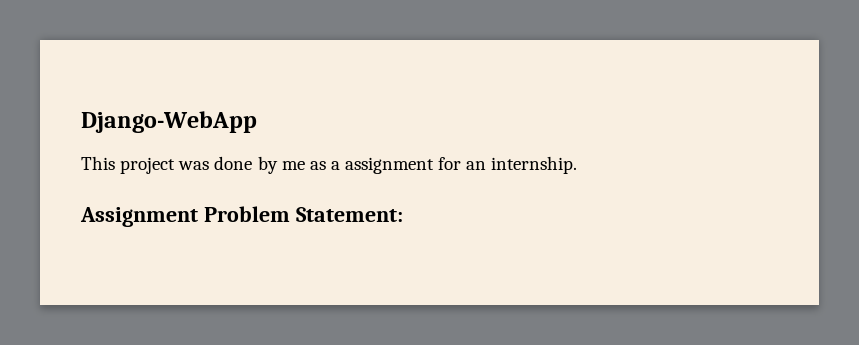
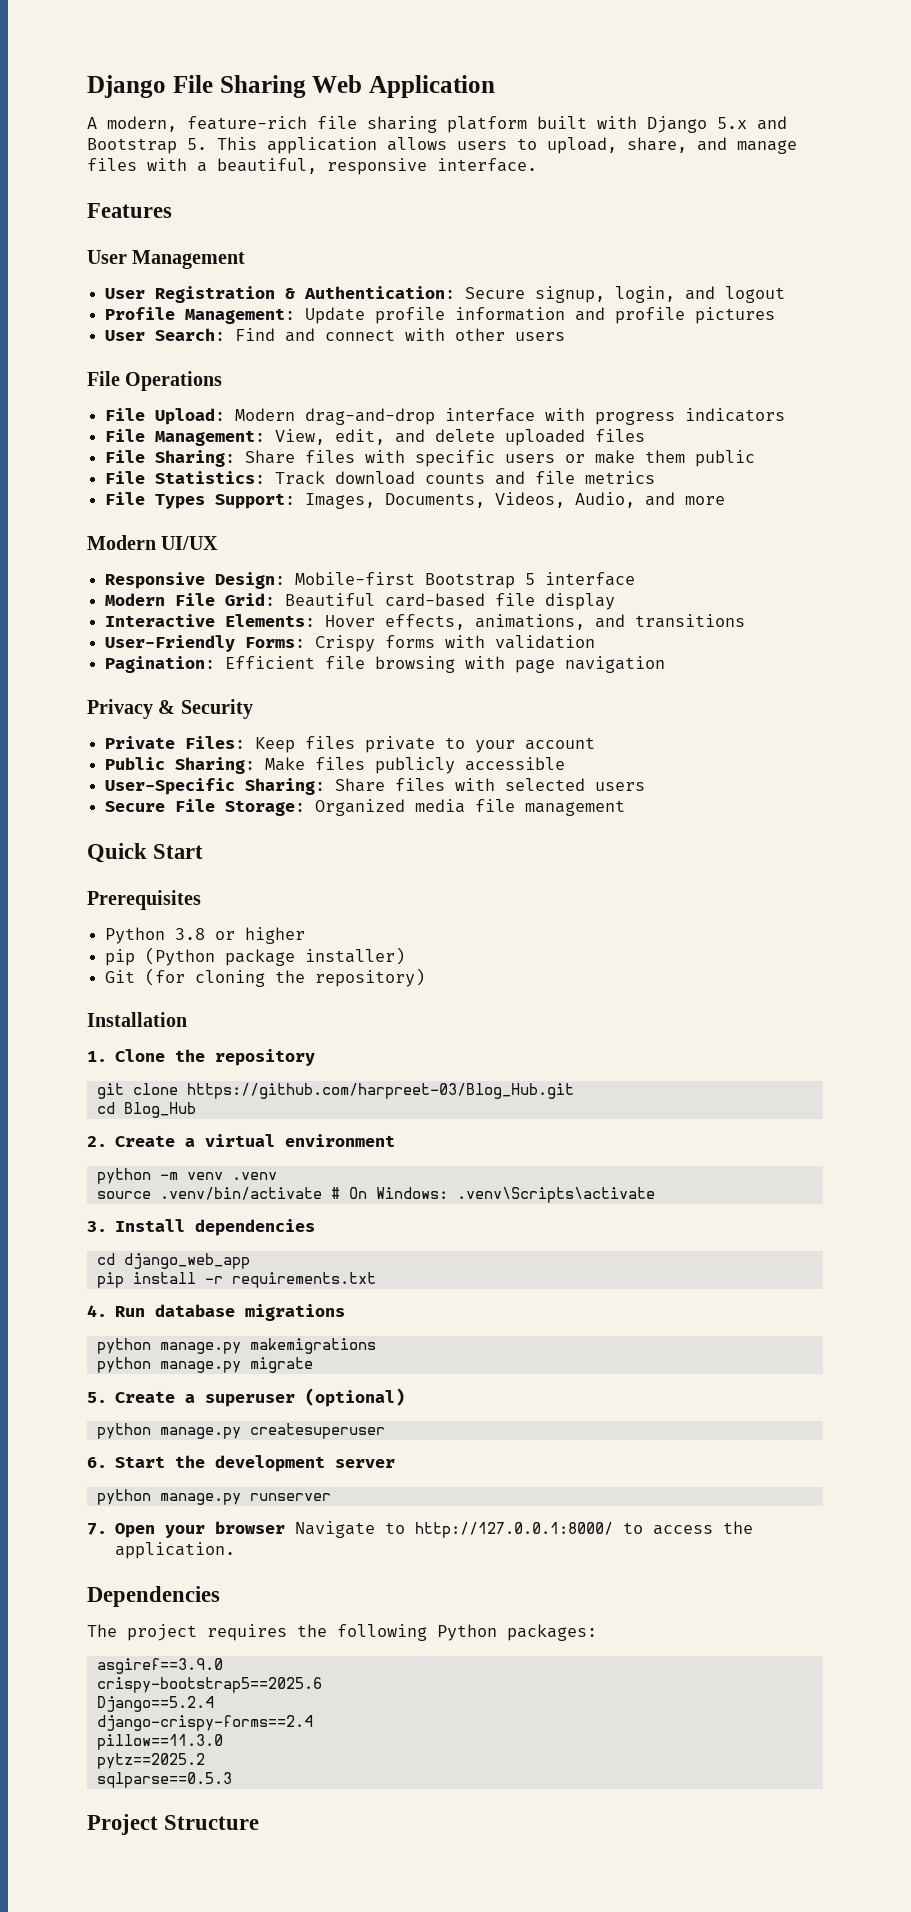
[81,111,257,133] [81,156,578,174] [80,206,403,227] Django-WebApp // This project was done by me as a assignment for an internship. // Assignment Problem Statement: -> [87,75,495,98] [87,116,787,133] [87,137,797,154] [87,158,537,175] [87,203,172,218] [87,250,246,269] [105,286,786,303] [105,307,776,324] [105,328,566,342] [87,371,223,391] [105,408,786,425] [105,429,646,446] [105,450,756,467] [105,471,656,485] [105,492,726,509] [87,535,219,550] [105,572,636,589] [105,593,616,610] [105,614,746,630] [105,635,596,652] [105,656,666,673] [87,699,253,719] [105,736,596,753] [105,757,566,774] [105,778,646,795] [105,799,626,816] [87,843,204,863] [87,890,201,910] [105,927,306,944] [105,947,406,966] [105,968,426,987] [87,1012,187,1027] [87,1049,316,1066] [96,1083,574,1099] [96,1102,196,1118] [87,1134,396,1147] [96,1168,277,1184] [96,1187,655,1203] [87,1219,316,1236] [96,1253,250,1269] [96,1272,376,1288] [87,1304,346,1321] [96,1338,376,1354] [96,1357,313,1373] [87,1388,406,1407] [96,1423,385,1439] [87,1455,396,1472] [96,1489,331,1505] [87,1521,754,1538] [115,1542,236,1559] [87,1586,220,1607] [87,1624,597,1641] [96,1658,223,1674] [96,1677,322,1693] [96,1696,214,1712] [96,1715,313,1731] [96,1734,223,1750] [96,1753,205,1769] [96,1772,232,1788] [87,1814,260,1835] Django File Sharing Web Application // A modern, feature-rich file sharing platform built with Django 5.x and Bootstrap 5. This application allows users to upload, share, and manage files with a beautiful, responsive interface. // Features // User Management // User Registration & Authentication: Secure signup, login, and logout // Profile Management: Update profile information and profile pictures // User Search: Find and connect with other users // File Operations // File Upload: Modern drag-and-drop interface with progress indicators // File Management: View, edit, and delete uploaded files // File Sharing: Share files with specific users or make them public // File Statistics: Track download counts and file metrics // File Types Support: Images, Documents, Videos, Audio, and more // Modern UI/UX // Responsive Design: Mobile-first Bootstrap 5 interface // Modern File Grid: Beautiful card-based file display // Interactive Elements: Hover effects, animations, and transitions // User-Friendly Forms: Crispy forms with validation // Pagination: Efficient file browsing with page navigation // Privacy & Security // Private Files: Keep files private to your account // Public Sharing: Make files publicly accessible // User-Specific Sharing: Share files with selected users // Secure File Storage: Organized media file management // Quick Start // Prerequisites // Python 3.8 or higher // pip (Python package installer) // Git (for cloning the repository) // Installation // 1. Clone the repository // git clone https://github.com/harpreet-03/Blog_Hub.git // cd Blog_Hub // 2. Create a virtual environment // python -m venv .venv // source .venv/bin/activate # On Windows: .venv\Scripts\activate // 3. Install dependencies // cd django_web_app // pip install -r requirements.txt // 4. Run database migrations // python manage.py makemigrations // python manage.py migrate // 5. Create a superuser (optional) // python manage.py createsuperuser // 6. Start the development server // python manage.py runserver // 7. Open your browser Navigate to http://127.0.0.1:8000/ to access the application. // Dependencies // The project requires the following Python packages: // asgiref==3.9.0 // crispy-bootstrap5==2025.6 // Django==5.2.4 // django-crispy-forms==2.4 // pillow==11.3.0 // pytz==2025.2 // sqlparse==0.5.3 // Project Structure

